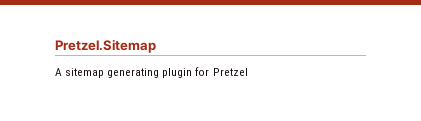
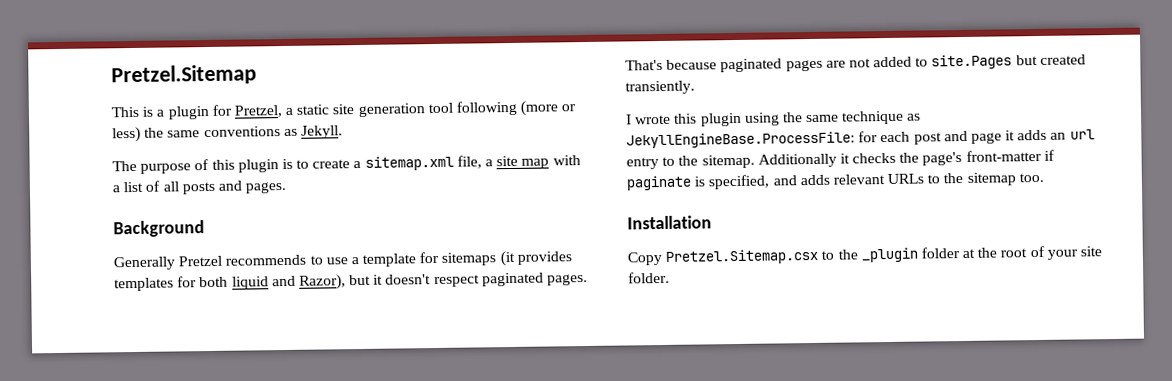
[55,67,248,78] A sitemap generating plugin for Pretzel -> [111,100,577,120] [112,125,343,143] [112,155,581,174] [112,180,288,195] [113,220,205,238] [113,250,572,271] [114,272,589,292] [625,54,1086,73] [625,80,695,95] [625,110,922,127] [626,129,1095,149] [626,149,1055,170] [626,172,1044,191] [627,215,712,230] [627,245,1103,266] [628,271,670,284] This is a plugin for Pretzel, a static site generation tool following (more or less) the same conventions as Jekyll. // The purpose of this plugin is to create a sitemap.xml file, a site map with a list of all posts and pages. // Background // Generally Pretzel recommends to use a template for sitemaps (it provides templates for both liquid and Razor), but it doesn't respect paginated pages. That's because paginated pages are not added to site.Pages but created transiently. // I wrote this plugin using the same technique as JekyllEngineBase.ProcessFile: for each post and page it adds an url entry to the sitemap. Additionally it checks the page's front-matter if paginate is specified, and adds relevant URLs to the sitemap too. // Installation // Copy Pretzel.Sitemap.csx to the _plugin folder at the root of your site folder.

